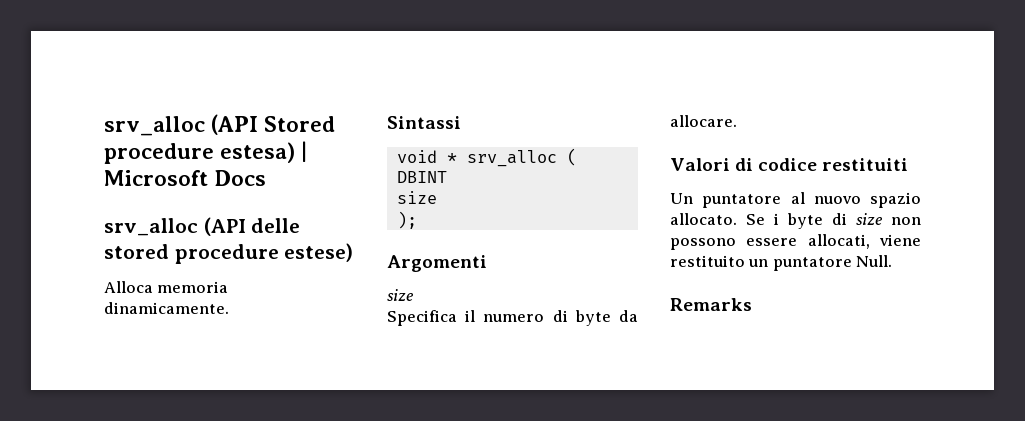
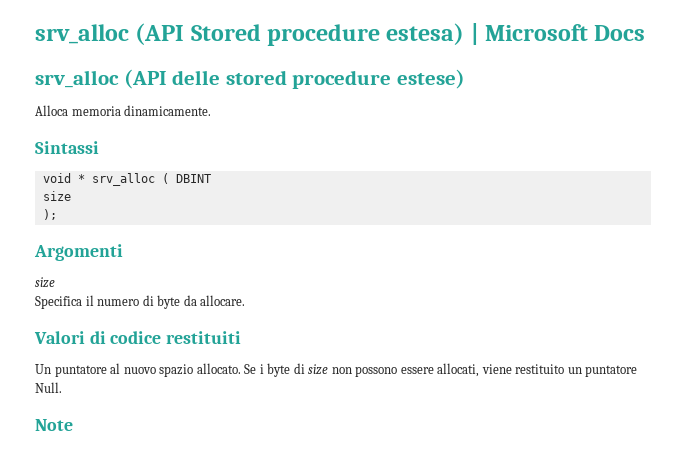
[670,298,752,311] Remarks -> [35,419,73,431] Note

